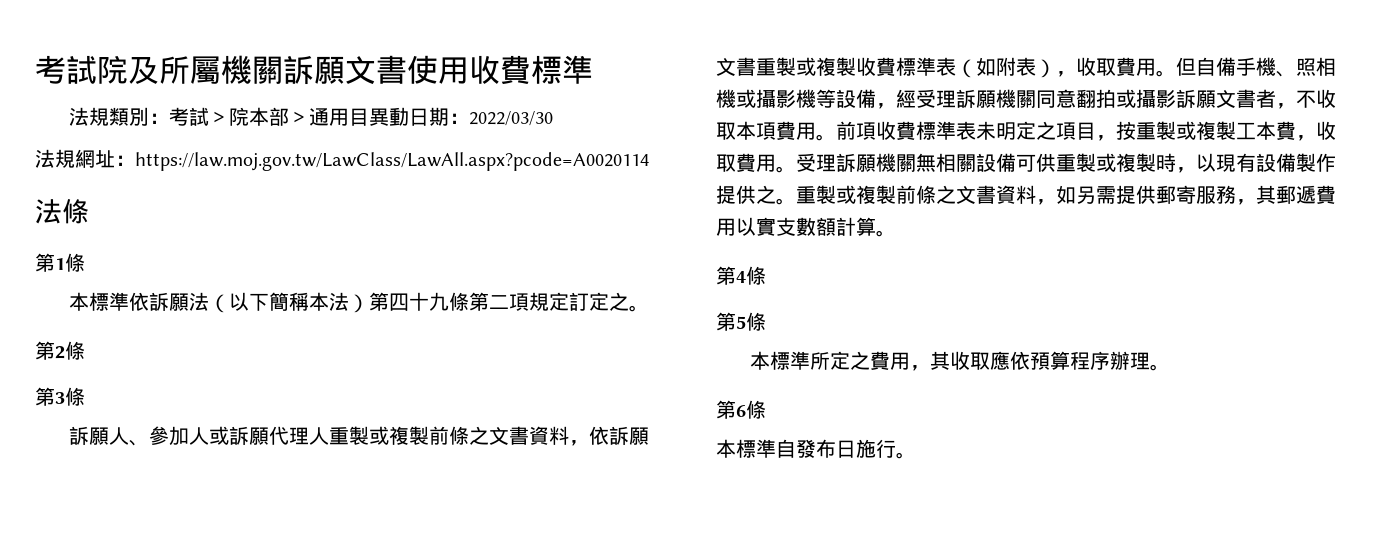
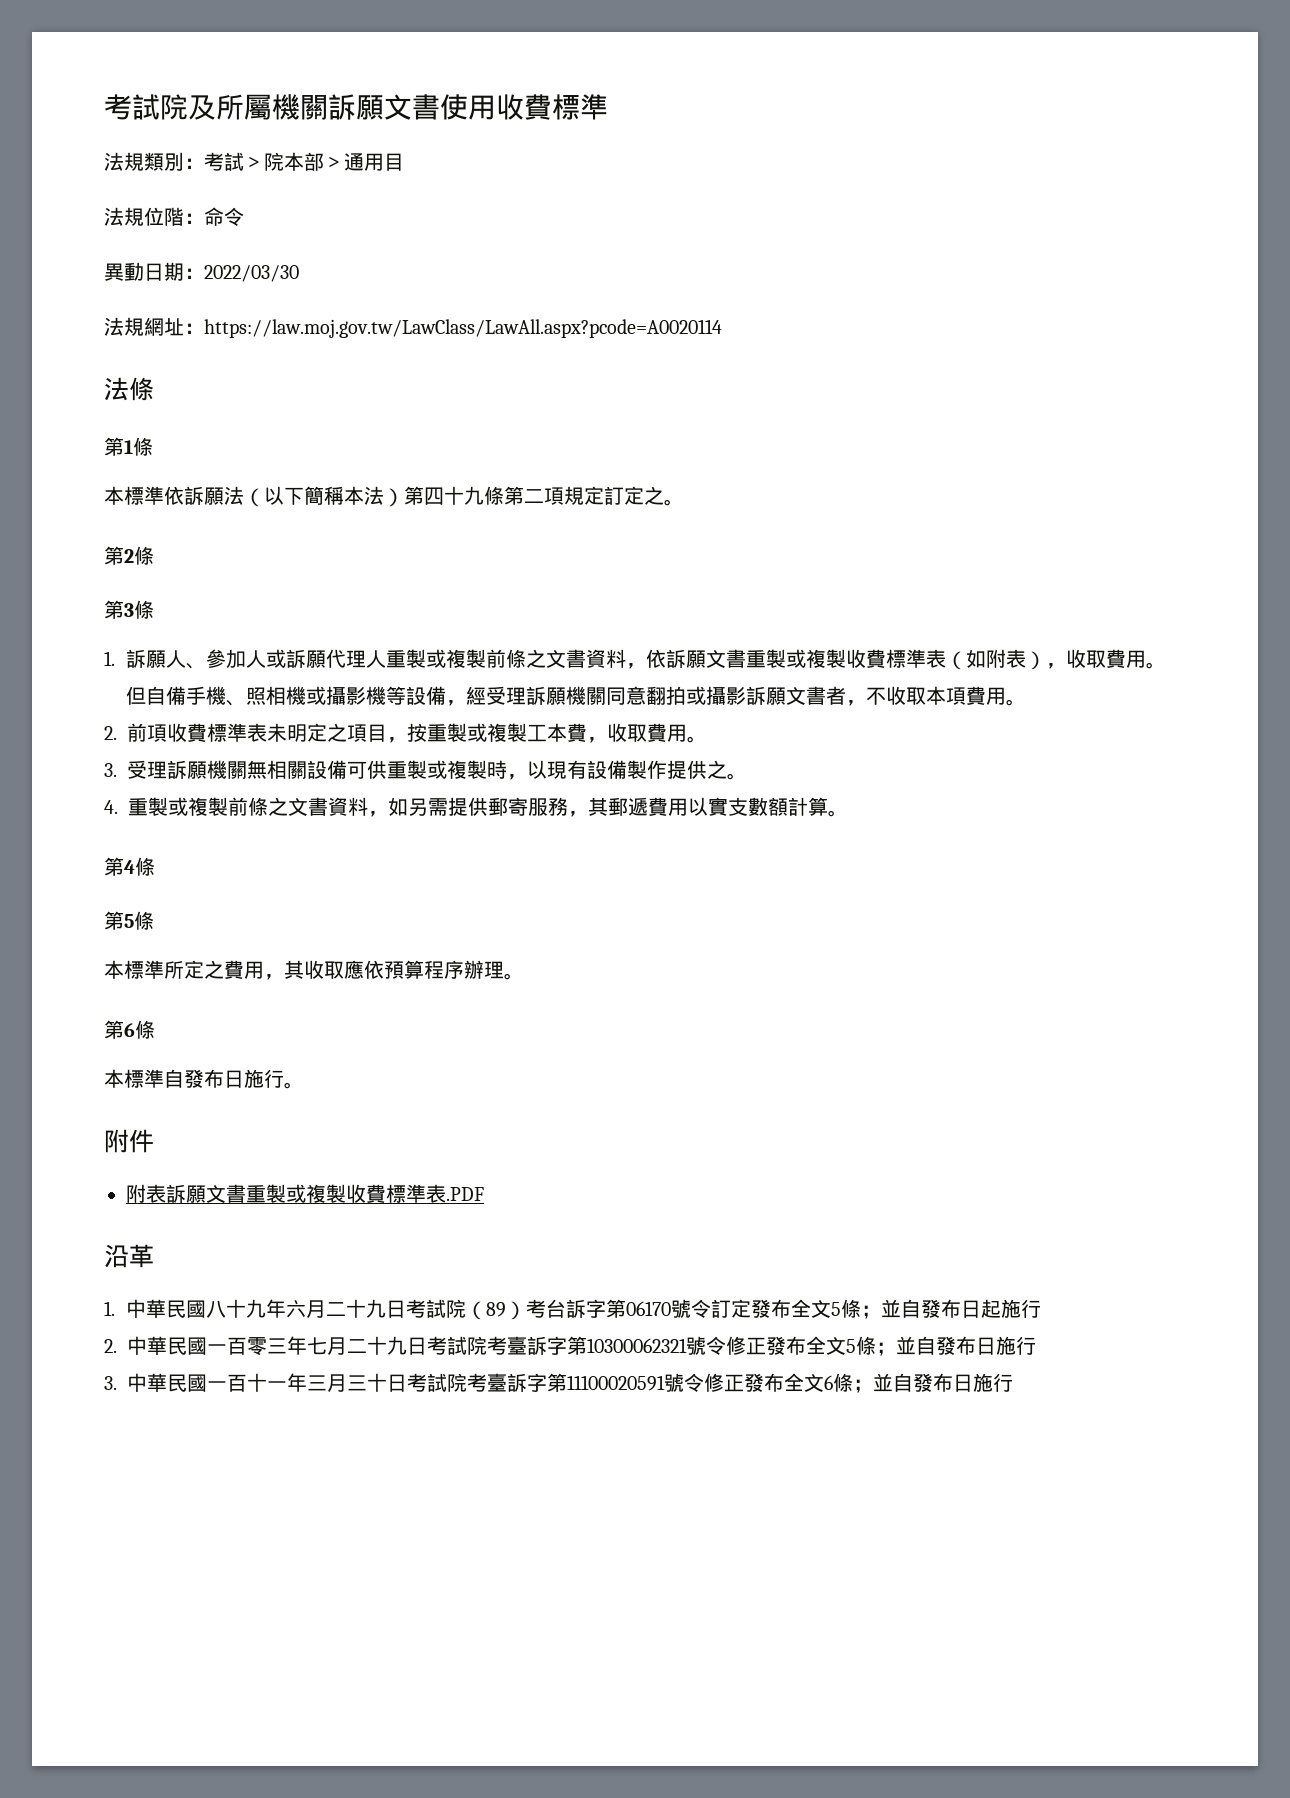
(370, 117) none -> [104,207,244,226] // 法規位階：命令 //
(85, 396) none -> [104,651,115,666] 1.
(836, 137) none -> [104,726,117,740] // 2.
(796, 169) none -> [104,763,117,777] // 3.
(796, 201) none -> [104,800,118,814] // 4.
(916, 455) none -> [104,1129,154,1153] [126,1184,484,1203] [104,1244,154,1268] [104,1299,1042,1320] [104,1336,1036,1356] [104,1373,1013,1393] // 附件 // 附表訴願文書重製或複製收費標準表.PDF // 沿革 // 1.中華民國八十九年六月二十九日考試院（89）考台訴字第06170號令訂定發布全文5條；並自發布日起施行 // 2.中華民國一百零三年七月二十九日考試院考臺訴字第10300062321號令修正發布全文5條；並自發布日施行 // 3.中華民國一百十一年三月三十日考試院考臺訴字第11100020591號令修正發布全文6條；並自發布日施行

